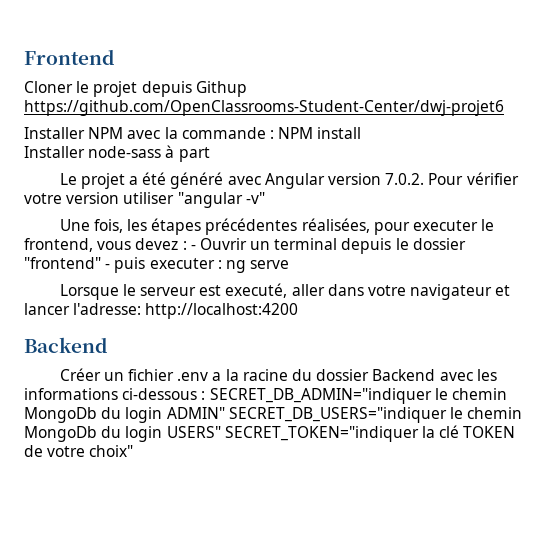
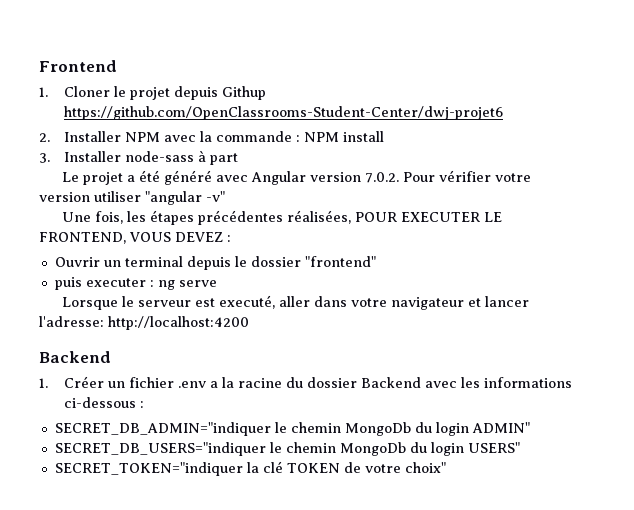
(115, 57) none -> [39,87,48,97] 1.
(504, 108) none -> [39,133,50,142] 2.
(362, 133) none -> [39,153,50,163] 3.
[373,219,495,235] [24,238,196,252] pour executer le frontend, vous devez : - -> [354,212,502,222] [39,232,231,244] POUR EXECUTER LE FRONTEND, VOUS DEVEZ : //
[105,264,111,269] - -> (376, 261) //
(108, 345) none -> [39,378,48,388] 1.
(206, 395) none -> (144, 404) //
(225, 413) none -> (530, 427) //
(221, 432) none -> (520, 447) //

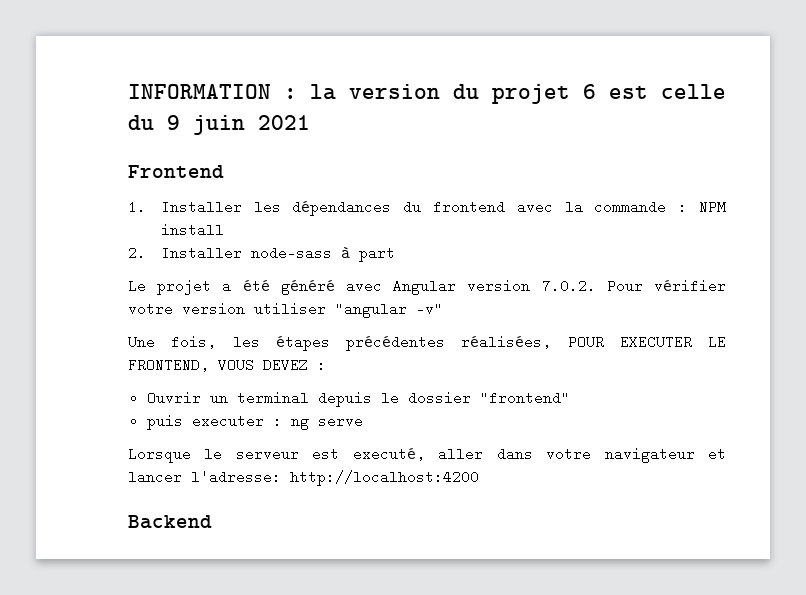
[39,60,117,72] [39,86,266,100] [63,106,503,120] [39,131,160,142] Frontend // 1. Cloner le projet depuis Githup https://github.com/OpenClassrooms-Student-Center/dwj-projet6 // 2. Installer NPM -> [128,84,726,104] [128,115,310,135] [128,165,224,178] [128,200,505,216] INFORMATION : la version du projet 6 est celle du 9 juin 2021 // Frontend // 1. Installer les dépendances du frontend
[39,153,50,163] 3. -> [128,246,146,260] 2.
[39,376,572,388] [63,397,144,408] [54,422,530,436] [54,442,520,456] [54,461,446,476] // 1. Créer un fichier .env a la racine du dossier Backend avec les informations ci-dessous : // SECRET_DB_ADMIN="indiquer le chemin MongoDb du login ADMIN" // SECRET_DB_USERS="indiquer le chemin MongoDb du login USERS" // SECRET_TOKEN="indiquer la clé TOKEN de votre choix" -> (212, 522) none

